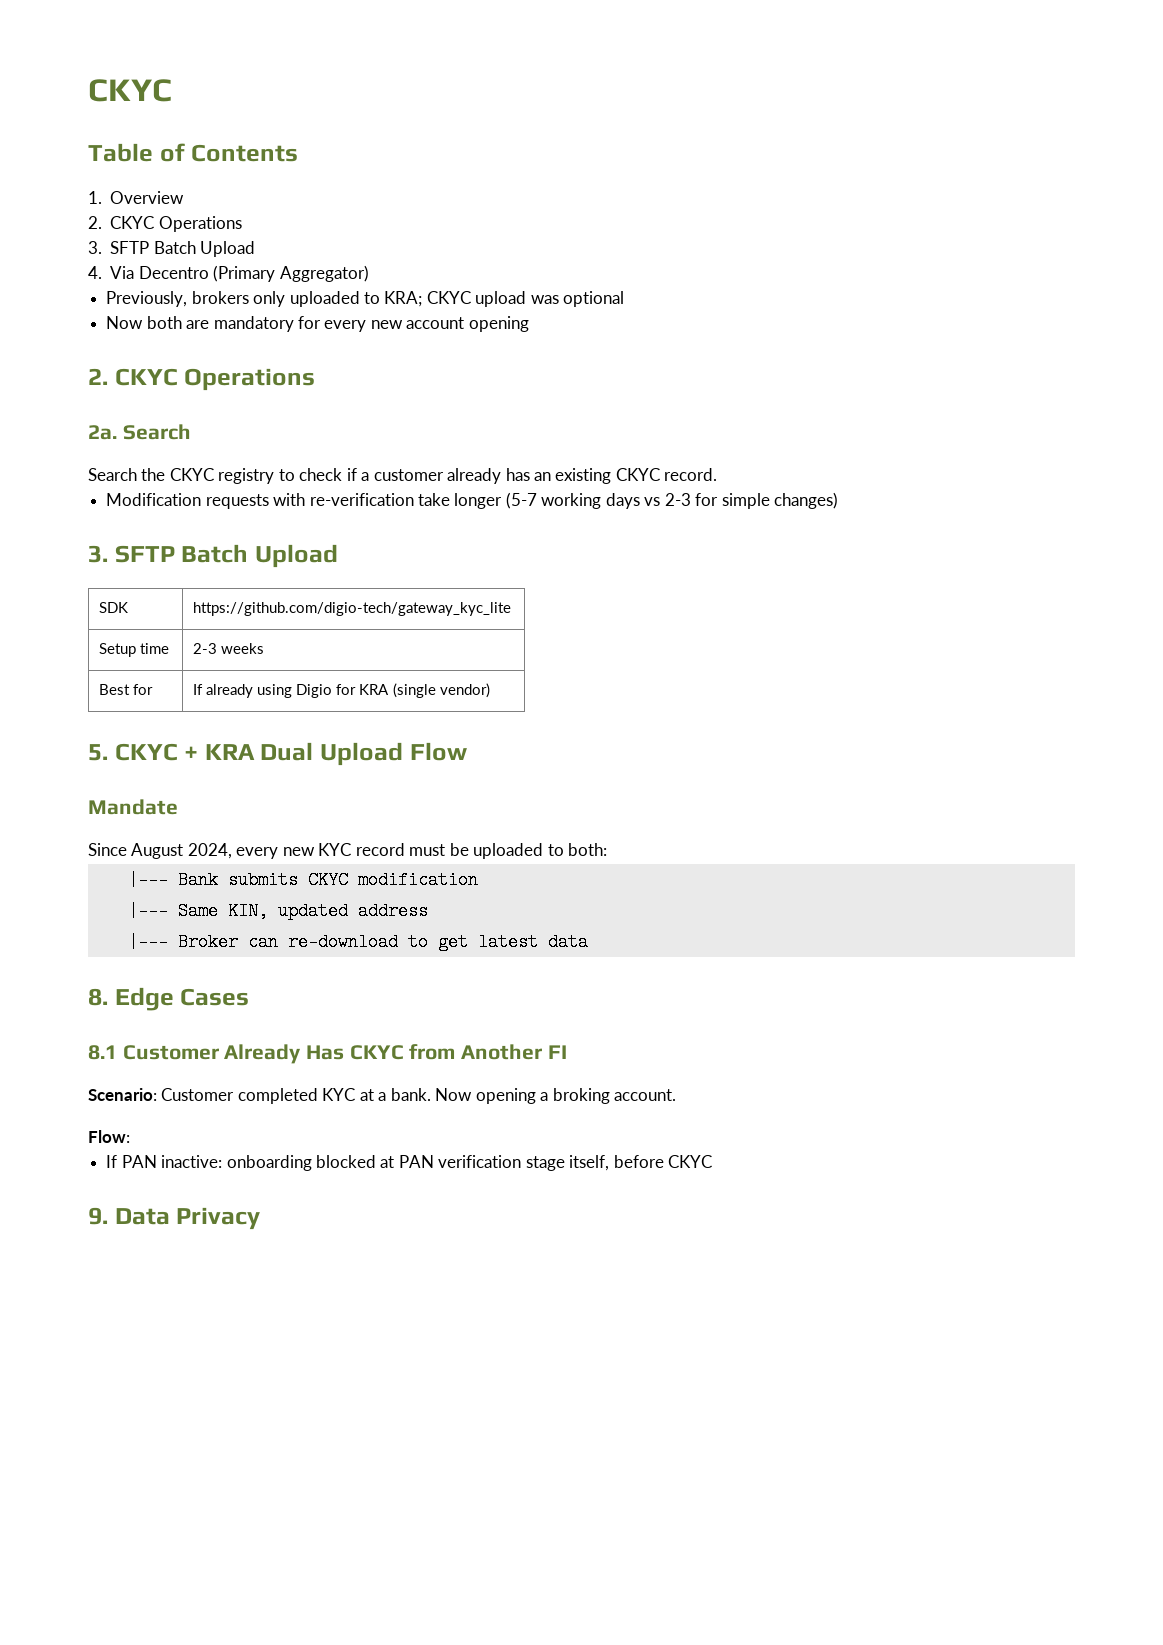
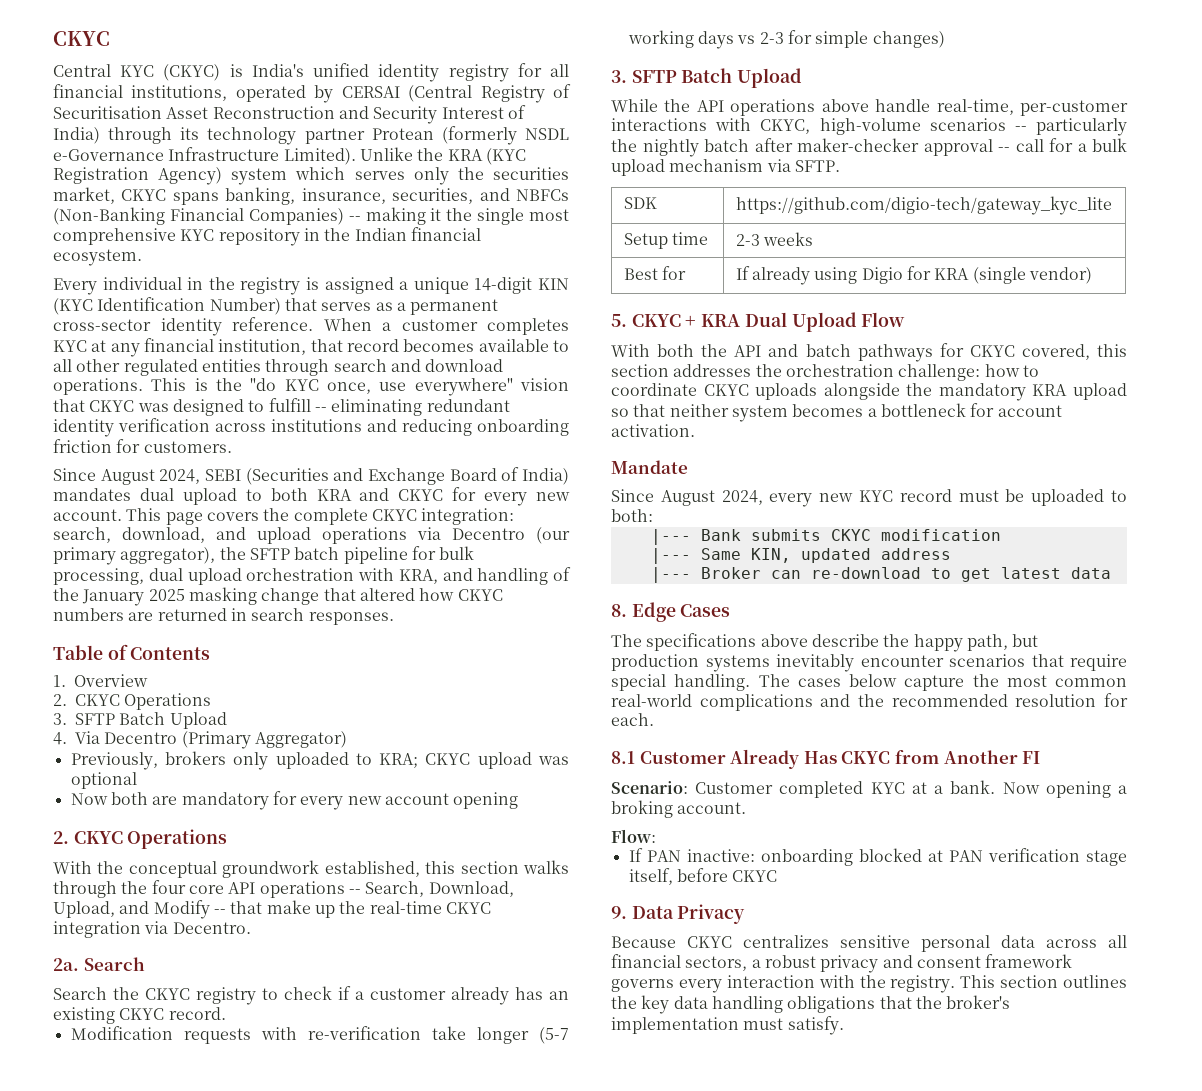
[88,79,172,102] CKYC -> [53,31,110,46] [53,63,569,82] [53,84,572,103] [53,105,526,124] [53,126,569,145] [53,147,526,165] [53,167,570,185] [53,187,569,205] [53,207,569,225] [53,227,481,246] [53,249,142,266] [53,277,570,295] [53,297,499,315] [53,317,569,336] [53,338,569,357] [53,359,504,376] [53,378,569,396] [53,398,510,416] [53,418,569,437] [53,439,232,453] [53,467,569,485] [53,487,570,506] [53,508,515,525] [53,527,570,544] [53,546,475,565] [53,567,571,585] [53,587,503,606] [53,608,394,625] CKYC // Central KYC (CKYC) is India's unified identity registry for all financial institutions, operated by CERSAI (Central Registry of Securitisation Asset Reconstruction and Security Interest of India) through its technology partner Protean (formerly NSDL e-Governance Infrastructure Limited). Unlike the KRA (KYC Registration Agency) system which serves only the securities market, CKYC spans banking, insurance, securities, and NBFCs (Non-Banking Financial Companies) -- making it the single most comprehensive KYC repository in the Indian financial ecosystem. // Every individual in the registry is assigned a unique 14-digit KIN (KYC Identification Number) that serves as a permanent cross-sector identity reference. When a customer completes KYC at any financial institution, that record becomes available to all other regulated entities through search and download operations. This is the "do KYC once, use everywhere" vision that CKYC was designed to fulfill -- eliminating redundant identity verification across institutions and reducing onboarding friction for customers. // Since August 2024, SEBI (Securities and Exchange Board of India) mandates dual upload to both KRA and CKYC for every new account. This page covers the complete CKYC integration: search, download, and upload operations via Decentro (our primary aggregator), the SFTP batch pipeline for bulk processing, dual upload orchestration with KRA, and handling of the January 2025 masking change that altered how CKYC numbers are returned in search responses.
(316, 379) none -> [53,860,569,878] [53,880,514,898] [53,900,491,919] [53,921,251,938] // With the conceptual groundwork established, this section walks through the four core API operations -- Search, Download, Upload, and Modify -- that make up the real-time CKYC integration via Decentro.
(338, 556) none -> [611,99,1128,116] [611,118,1127,136] [611,138,1127,157] [611,159,840,176] // While the API operations above handle real-time, per-customer interactions with CKYC, high-volume scenarios -- particularly the nightly batch after maker-checker approval -- call for a bulk upload mechanism via SFTP.
(467, 751) none -> [611,343,1127,362] [611,364,1039,381] [611,383,1127,401] [611,403,1062,422] [611,424,695,437] // With both the API and batch pathways for CKYC covered, this section addresses the orchestration challenge: how to coordinate CKYC uploads alongside the mandatory KRA upload so that neither system becomes a bottleneck for account activation.
(250, 997) none -> [611,633,1039,652] [611,654,1127,672] [611,674,1127,691] [611,693,1128,711] [611,713,654,726] // The specifications above describe the happy path, but production systems inevitably encounter scenarios that require special handling. The cases below capture the most common real-world complications and the recommended resolution for each.
(261, 1218) none -> [611,935,1127,952] [611,954,1073,973] [611,975,1127,993] [611,995,1011,1014] [611,1016,844,1035] // Because CKYC centralizes sensitive personal data across all financial sectors, a robust privacy and consent framework governs every interaction with the registry. This section outlines the key data handling obligations that the broker's implementation must satisfy.

